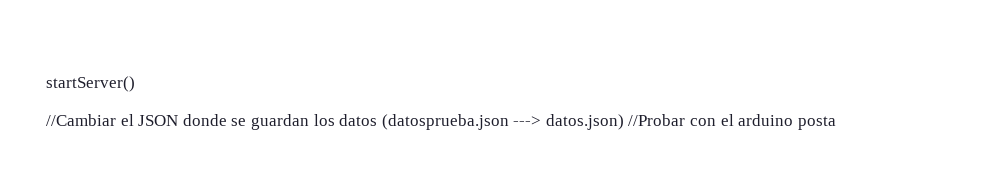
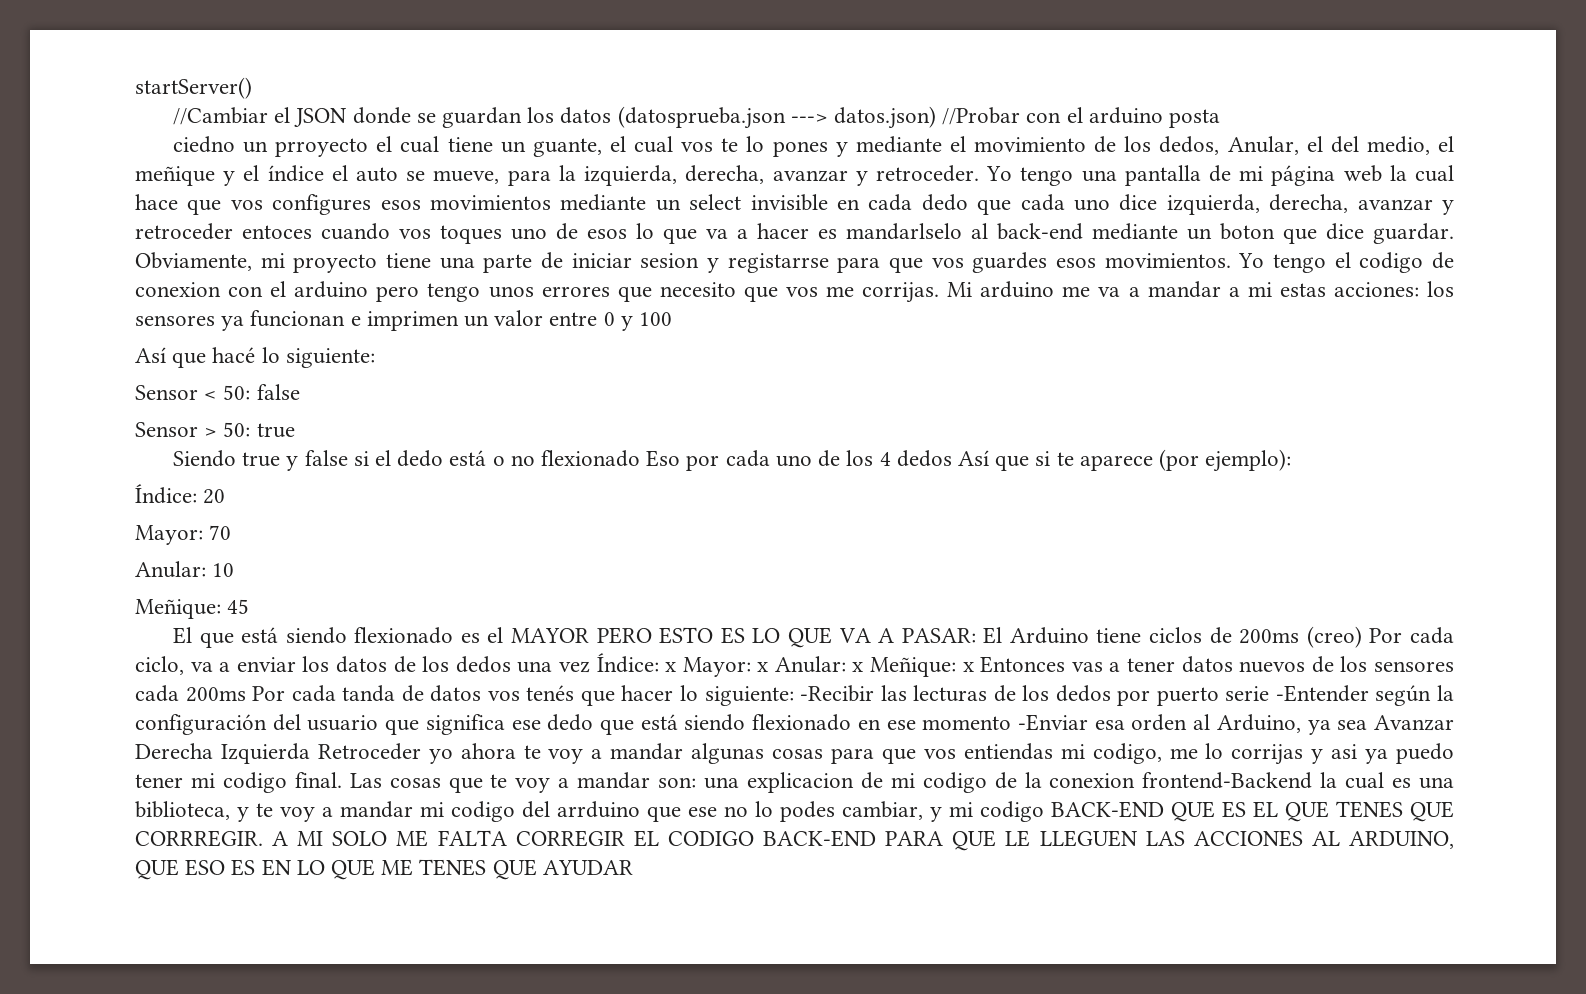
(836, 123) none -> [172,136,1455,157] [135,165,1454,186] [135,194,1454,215] [135,223,1454,244] [135,252,1455,273] [135,281,1454,303] [135,310,673,331] [135,347,375,368] [135,384,300,400] [135,422,295,438] [172,449,1292,472] [135,484,226,504] [135,525,232,545] [135,561,235,578] [135,599,250,619] [172,626,1454,648] [135,653,1455,677] [135,685,1454,706] [135,714,1454,735] [135,743,1454,765] [135,772,1454,793] [135,801,1454,822] [135,830,1454,851] [135,859,633,880] // ciedno un prroyecto el cual tiene un guante, el cual vos te lo pones y mediante el movimiento de los dedos, Anular, el del medio, el meñique y el índice el auto se mueve, para la izquierda, derecha, avanzar y retroceder. Yo tengo una pantalla de mi página web la cual hace que vos configures esos movimientos mediante un select invisible en cada dedo que cada uno dice izquierda, derecha, avanzar y retroceder entoces cuando vos toques uno de esos lo que va a hacer es mandarlselo al back-end mediante un boton que dice guardar. Obviamente, mi proyecto tiene una parte de iniciar sesion y registarrse para que vos guardes esos movimientos. Yo tengo el codigo de conexion con el arduino pero tengo unos errores que necesito que vos me corrijas. Mi arduino me va a mandar a mi estas acciones: los sensores ya funcionan e imprimen un valor entre 0 y 100 // Así que hacé lo siguiente: // Sensor < 50: false // Sensor > 50: true // Siendo true y false si el dedo está o no flexionado Eso por cada uno de los 4 dedos Así que si te aparece (por ejemplo): // Índice: 20 // Mayor: 70 // Anular: 10 // Meñique: 45 // El que está siendo flexionado es el MAYOR PERO ESTO ES LO QUE VA A PASAR: El Arduino tiene ciclos de 200ms (creo) Por cada ciclo, va a enviar los datos de los dedos una vez Índice: x Mayor: x Anular: x Meñique: x Entonces vas a tener datos nuevos de los sensores cada 200ms Por cada tanda de datos vos tenés que hacer lo siguiente: -Recibir las lecturas de los dedos por puerto serie -Entender según la configuración del usuario que significa ese dedo que está siendo flexionado en ese momento -Enviar esa orden al Arduino, ya sea Avanzar Derecha Izquierda Retroceder yo ahora te voy a mandar algunas cosas para que vos entiendas mi codigo, me lo corrijas y asi ya puedo tener mi codigo final. Las cosas que te voy a mandar son: una explicacion de mi codigo de la conexion frontend-Backend la cual es una biblioteca, y te voy a mandar mi codigo del arrduino que ese no lo podes cambiar, y mi codigo BACK-END QUE ES EL QUE TENES QUE CORRREGIR. A MI SOLO ME FALTA CORREGIR EL CODIGO BACK-END PARA QUE LE LLEGUEN LAS ACCIONES AL ARDUINO, QUE ESO ES EN LO QUE ME TENES QUE AYUDAR

